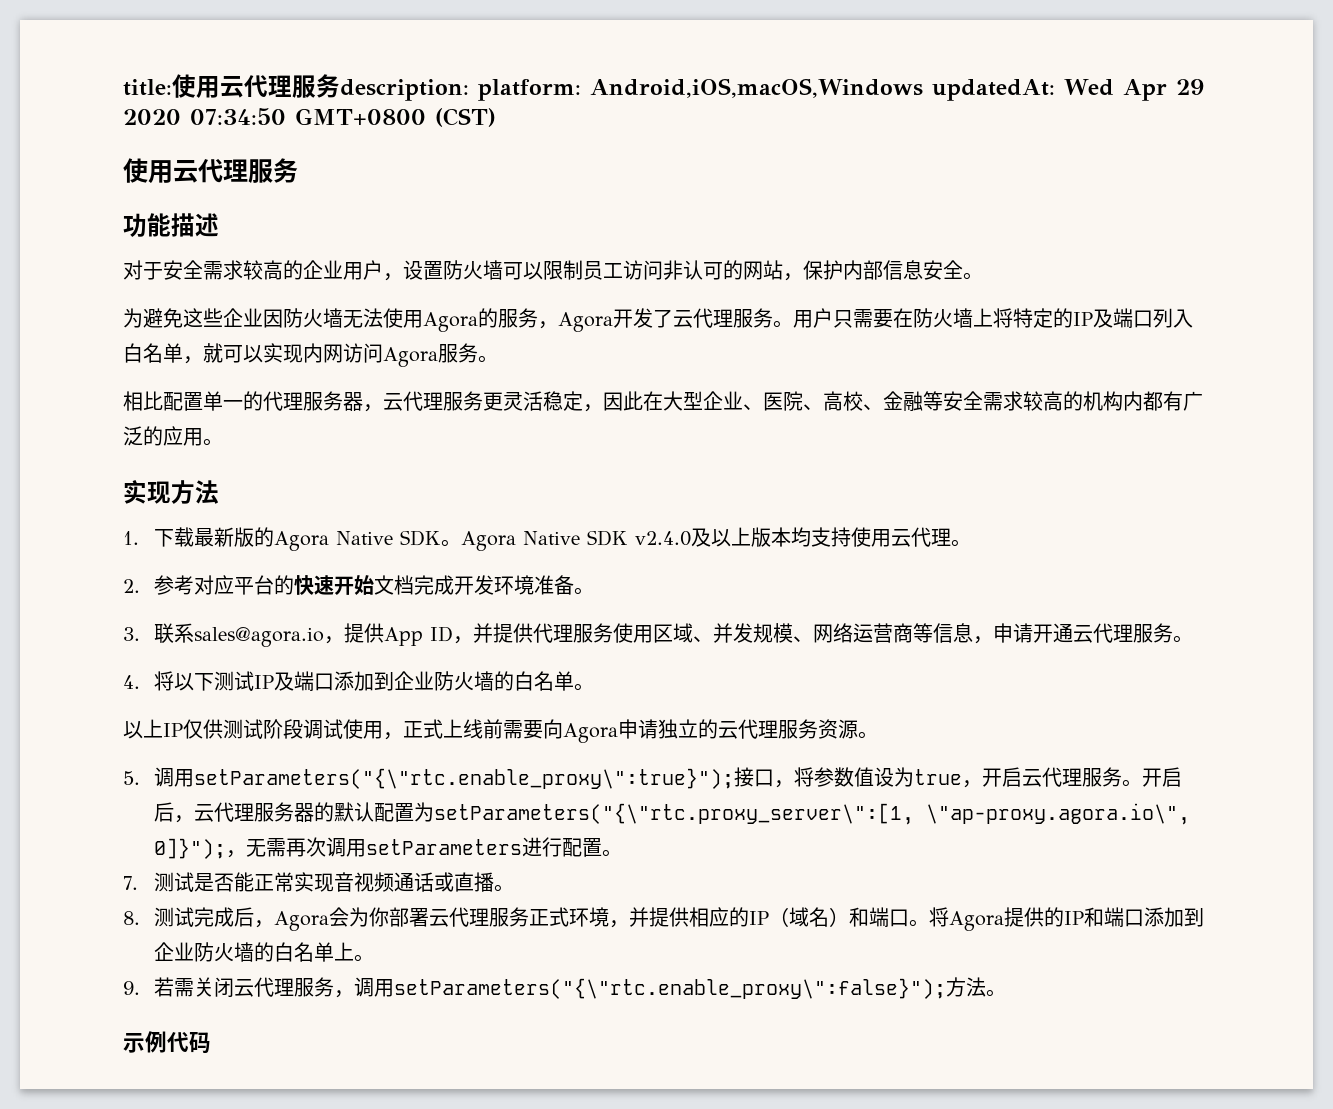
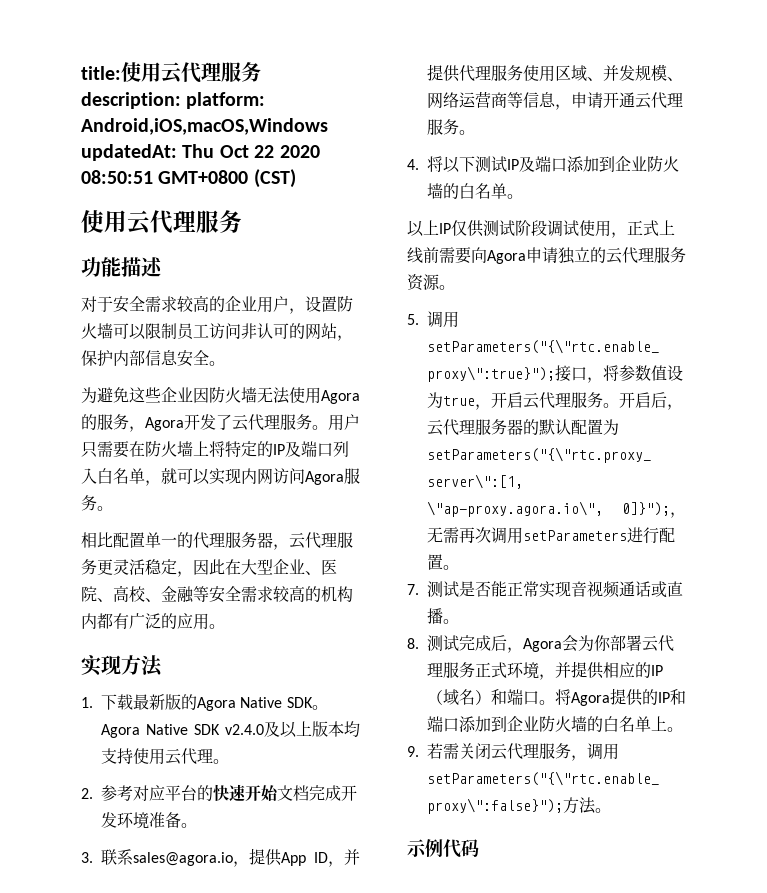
[1063,79,1204,101] [123,108,286,125] Wed Apr 29 2020 07:34:50 -> [182,144,320,158] [81,170,153,184] Thu Oct 22 2020 08:50:51

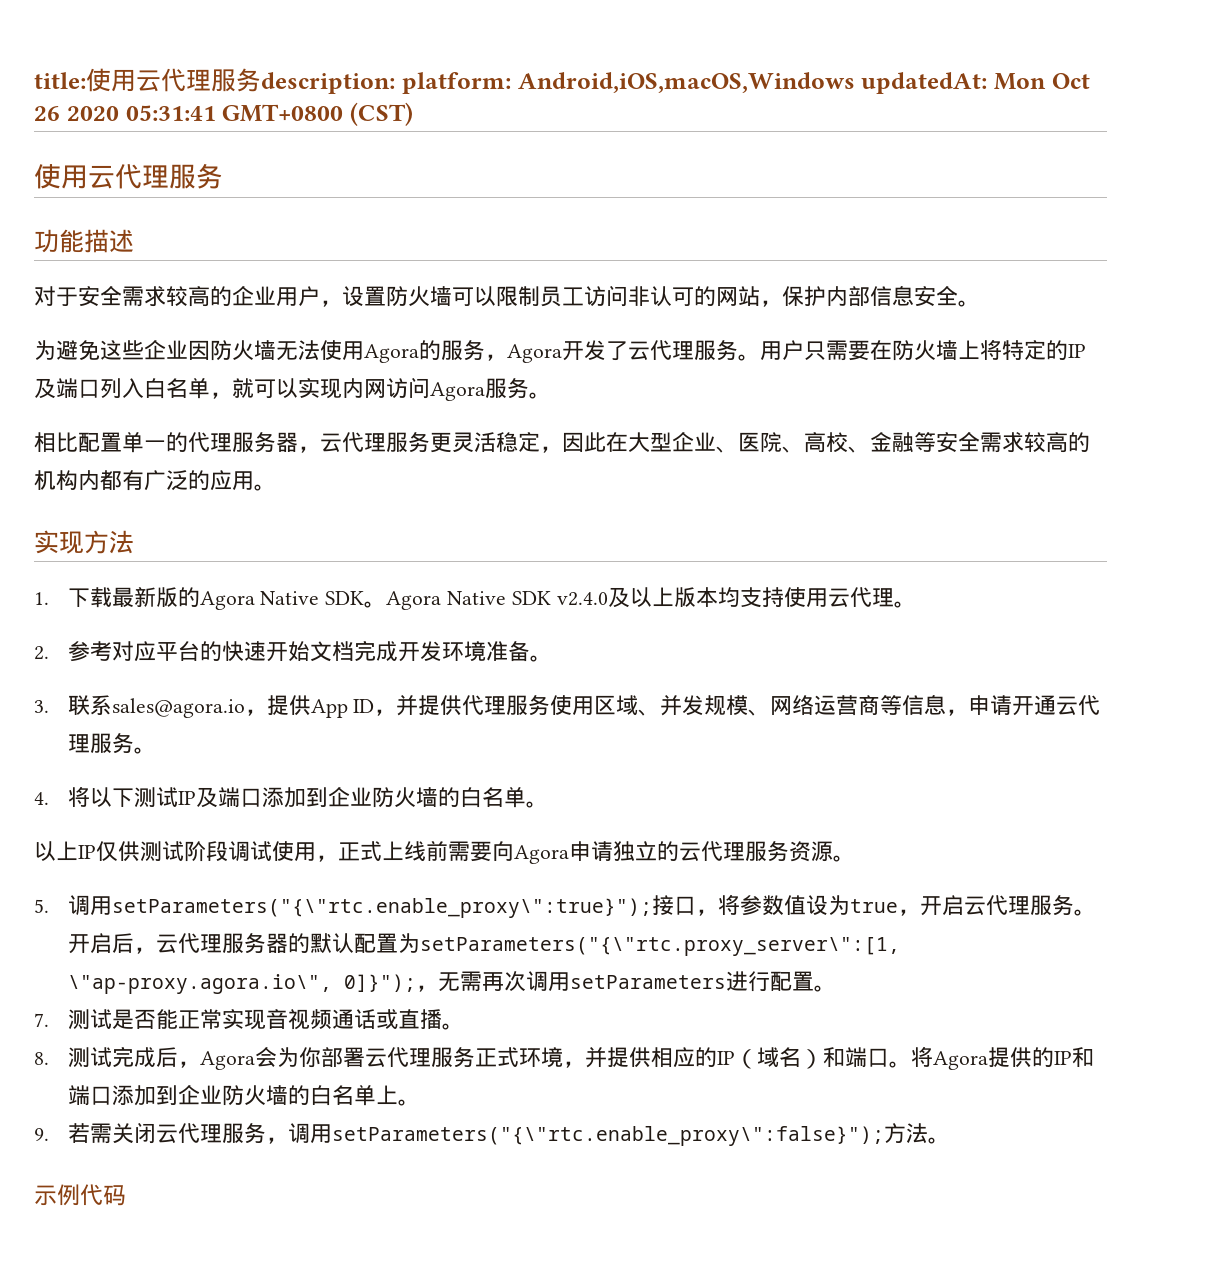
[182,144,320,158] [81,170,153,184] Thu Oct 22 2020 08:50:51 -> [994,73,1090,90] [34,105,216,121] Mon Oct 26 2020 05:31:41

